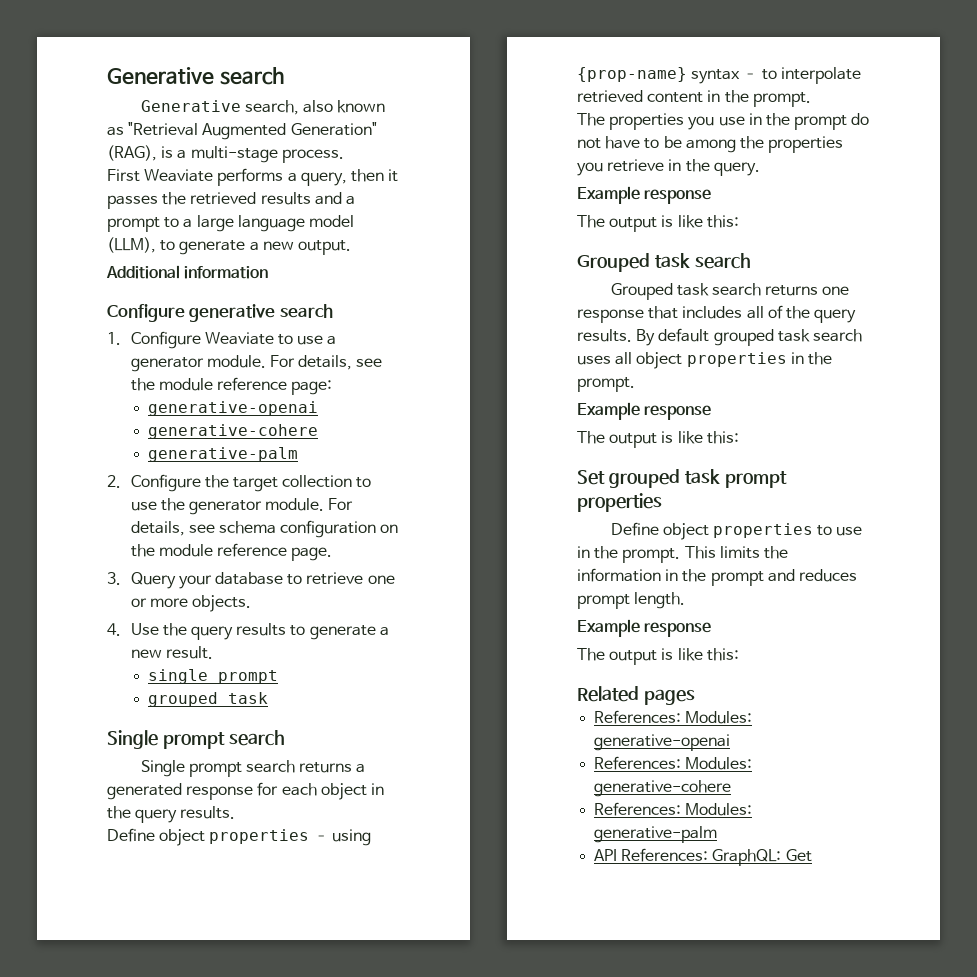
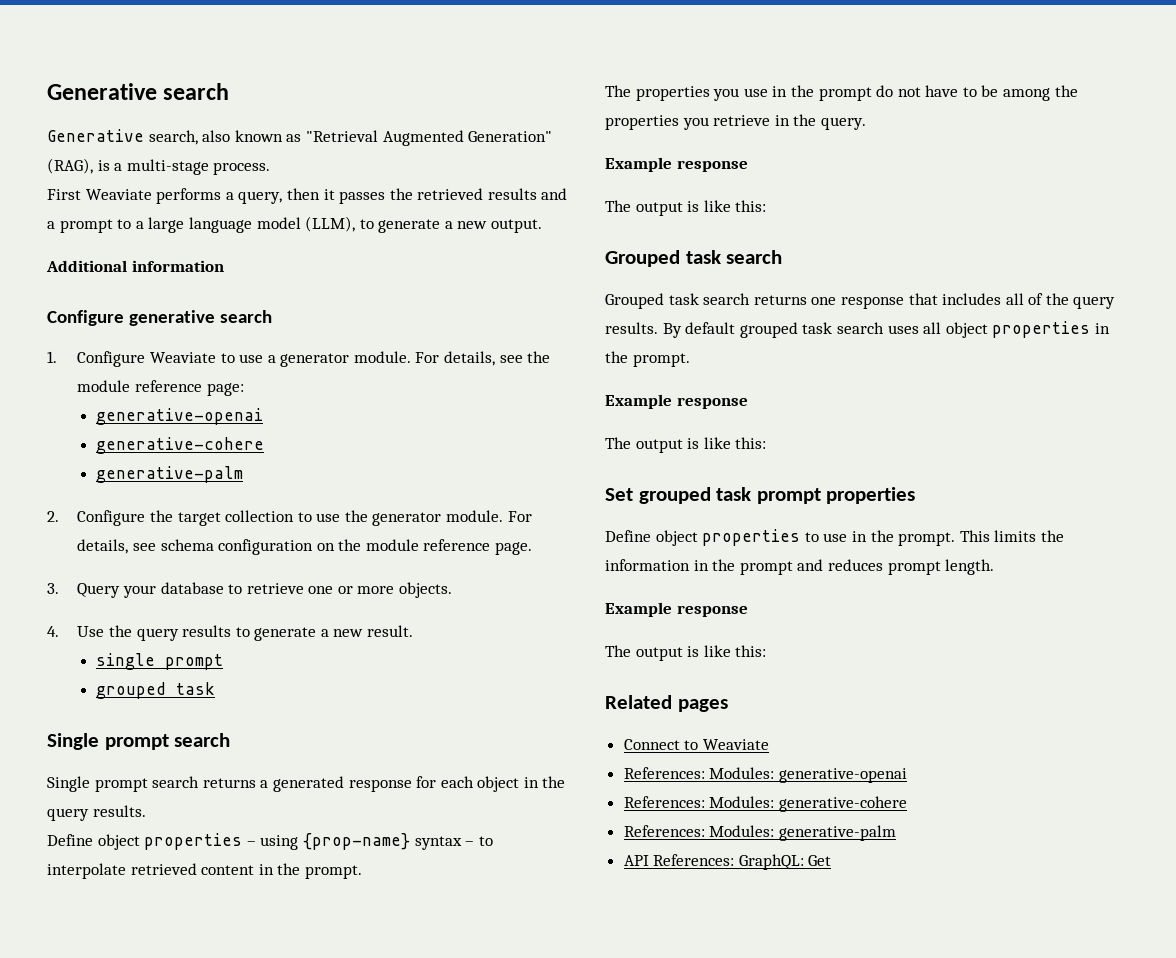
(695, 697) none -> [623,739,769,750] // Connect to Weaviate

